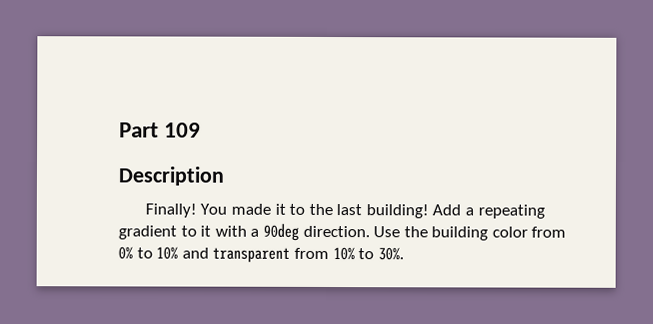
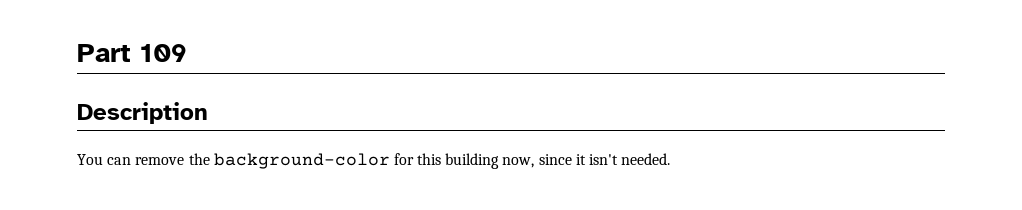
[144,203,545,219] [118,223,567,241] [118,246,404,263] Finally! You made it to the last building! Add a repeating gradient to it with a 90deg direction. Use the building color from 0% to 10% and transparent from 10% to 30%. -> [77,153,671,169] You can remove the background-color for this building now, since it isn't needed.

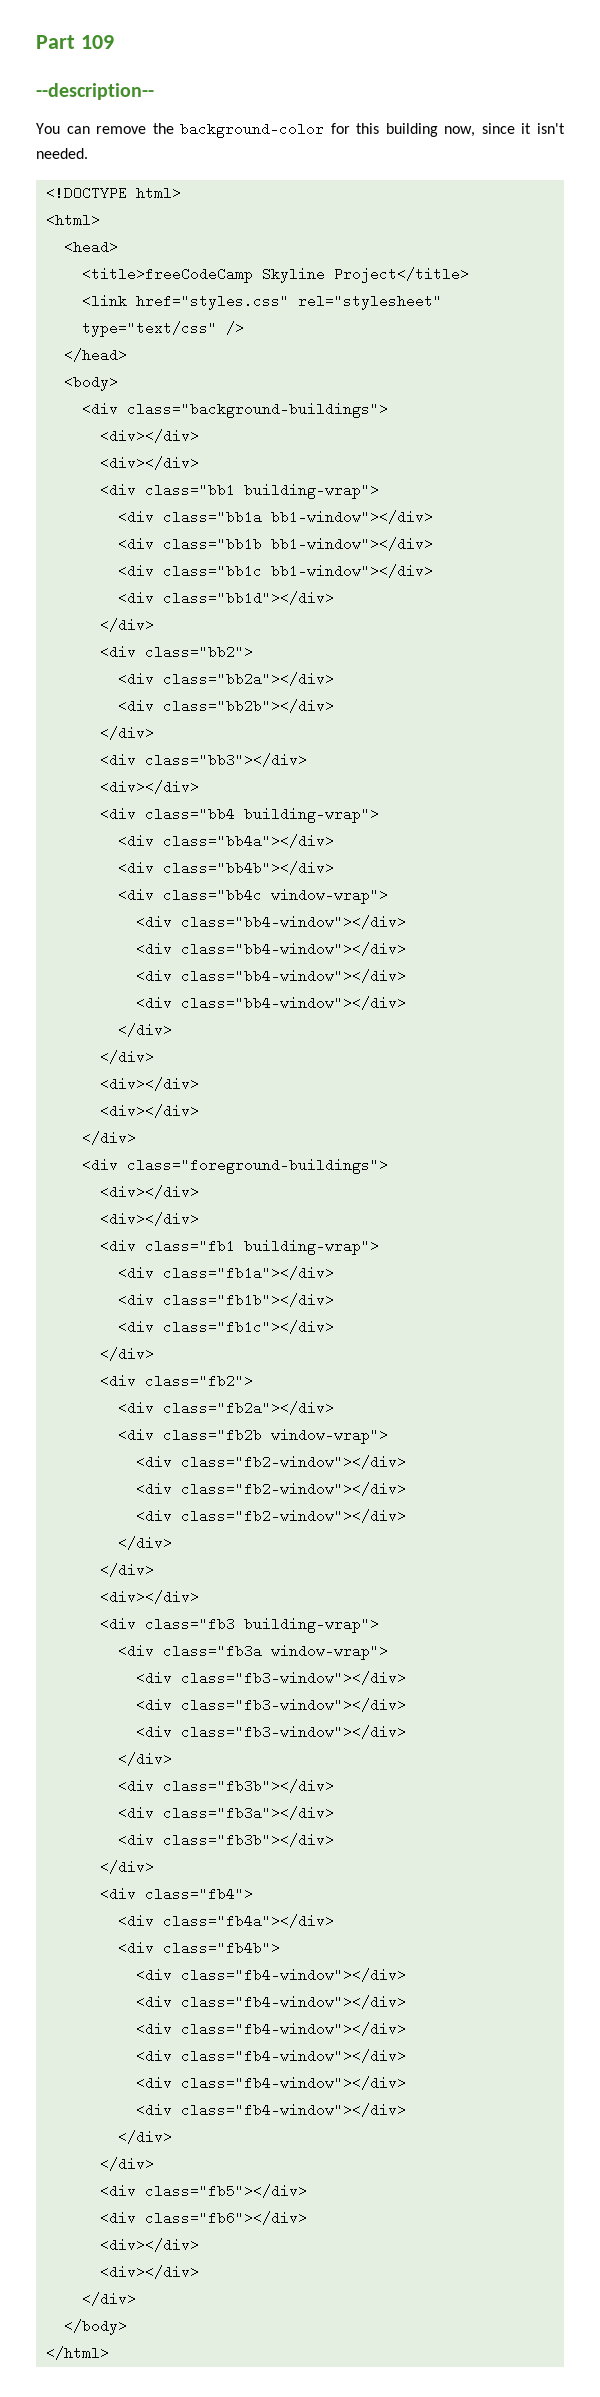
[77,102,208,124] Description -> [36,83,154,100] --description--
(671, 159) none -> [45,186,181,200] [45,213,100,227] [63,240,118,254] [81,267,469,283] [81,294,442,310] [81,321,244,337] [63,348,127,362] [63,375,118,391] [81,402,388,418] [99,429,199,443] [99,456,199,470] [99,483,379,499] [117,510,433,524] [117,537,433,551] [117,564,433,578] [117,591,334,605] [99,618,154,632] [99,645,253,659] [117,672,334,686] [117,699,334,713] [99,726,154,740] [99,753,307,767] [99,780,199,794] [99,807,379,823] [117,834,334,848] [117,861,334,875] [117,888,388,904] [135,915,406,929] [135,942,406,956] [135,969,406,983] [135,996,406,1010] [117,1023,172,1037] [99,1050,154,1064] [99,1077,199,1091] [99,1104,199,1118] [81,1131,136,1145] [81,1158,388,1174] [99,1185,199,1199] [99,1212,199,1226] [99,1239,379,1255] [117,1266,334,1280] [117,1293,334,1307] [117,1320,334,1334] [99,1347,154,1361] [99,1374,253,1388] [117,1401,334,1415] [117,1428,388,1444] [135,1455,406,1469] [135,1482,406,1496] [135,1509,406,1523] [117,1536,172,1550] [99,1563,154,1577] [99,1590,199,1604] [99,1617,379,1633] [117,1644,388,1660] [135,1671,406,1685] [135,1698,406,1712] [135,1725,406,1739] [117,1752,172,1766] [117,1779,334,1793] [117,1806,334,1820] [117,1833,334,1847] [99,1860,154,1874] [99,1887,253,1901] [117,1914,334,1928] [117,1941,280,1955] [135,1968,406,1982] [135,1995,406,2009] [135,2022,406,2036] [135,2049,406,2063] [135,2076,406,2090] [135,2103,406,2117] [117,2130,172,2144] [99,2157,154,2171] [99,2184,307,2198] [99,2211,307,2225] [99,2238,199,2252] [99,2265,199,2279] [81,2292,136,2306] [63,2319,127,2335] [45,2346,109,2360] // <!DOCTYPE html> // <html> // <head> // <title>freeCodeCamp Skyline Project</title> // <link href="styles.css" rel="stylesheet" type="text/css" /> // </head> // <body> // <div class="background-buildings"> // <div></div> // <div></div> // <div class="bb1 building-wrap"> // <div class="bb1a bb1-window"></div> // <div class="bb1b bb1-window"></div> // <div class="bb1c bb1-window"></div> // <div class="bb1d"></div> // </div> // <div class="bb2"> // <div class="bb2a"></div> // <div class="bb2b"></div> // </div> // <div class="bb3"></div> // <div></div> // <div class="bb4 building-wrap"> // <div class="bb4a"></div> // <div class="bb4b"></div> // <div class="bb4c window-wrap"> // <div class="bb4-window"></div> // <div class="bb4-window"></div> // <div class="bb4-window"></div> // <div class="bb4-window"></div> // </div> // </div> // <div></div> // <div></div> // </div> // <div class="foreground-buildings"> // <div></div> // <div></div> // <div class="fb1 building-wrap"> // <div class="fb1a"></div> // <div class="fb1b"></div> // <div class="fb1c"></div> // </div> // <div class="fb2"> // <div class="fb2a"></div> // <div class="fb2b window-wrap"> // <div class="fb2-window"></div> // <div class="fb2-window"></div> // <div class="fb2-window"></div> // </div> // </div> // <div></div> // <div class="fb3 building-wrap"> // <div class="fb3a window-wrap"> // <div class="fb3-window"></div> // <div class="fb3-window"></div> // <div class="fb3-window"></div> // </div> // <div class="fb3b"></div> // <div class="fb3a"></div> // <div class="fb3b"></div> // </div> // <div class="fb4"> // <div class="fb4a"></div> // <div class="fb4b"> // <div class="fb4-window"></div> // <div class="fb4-window"></div> // <div class="fb4-window"></div> // <div class="fb4-window"></div> // <div class="fb4-window"></div> // <div class="fb4-window"></div> // </div> // </div> // <div class="fb5"></div> // <div class="fb6"></div> // <div></div> // <div></div> // </div> // </body> // </html>

